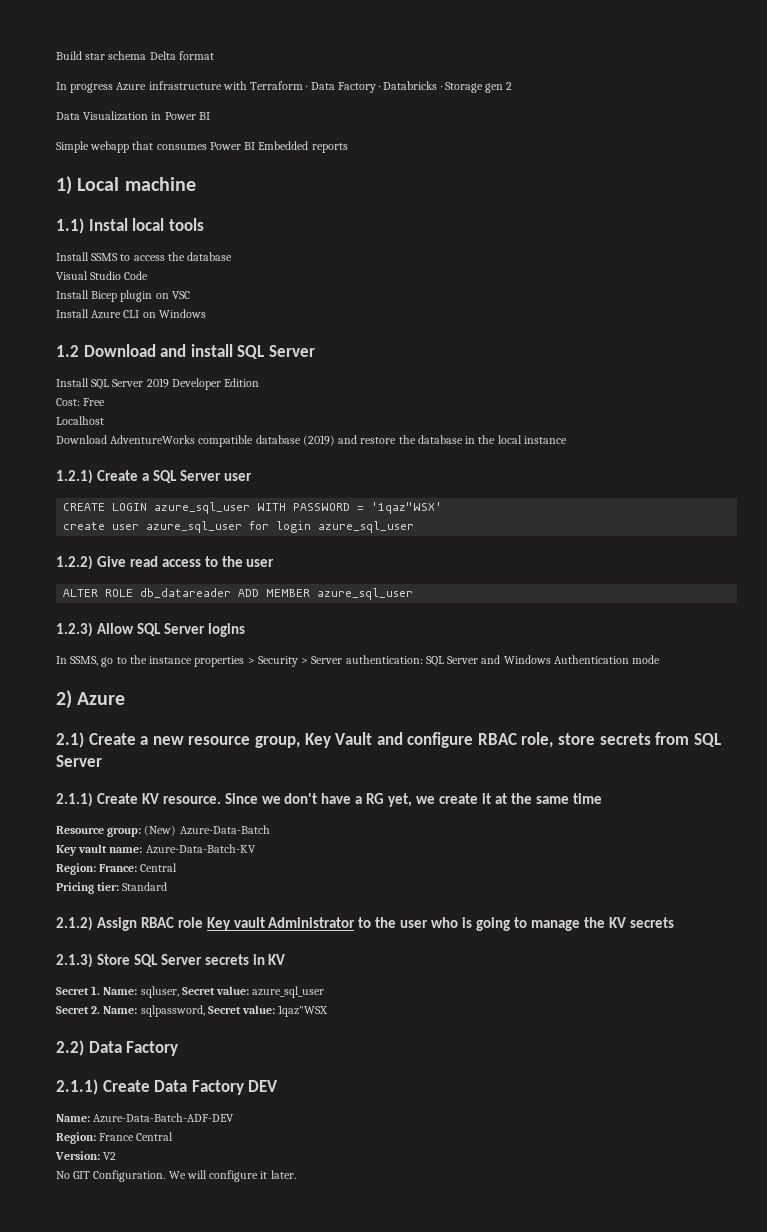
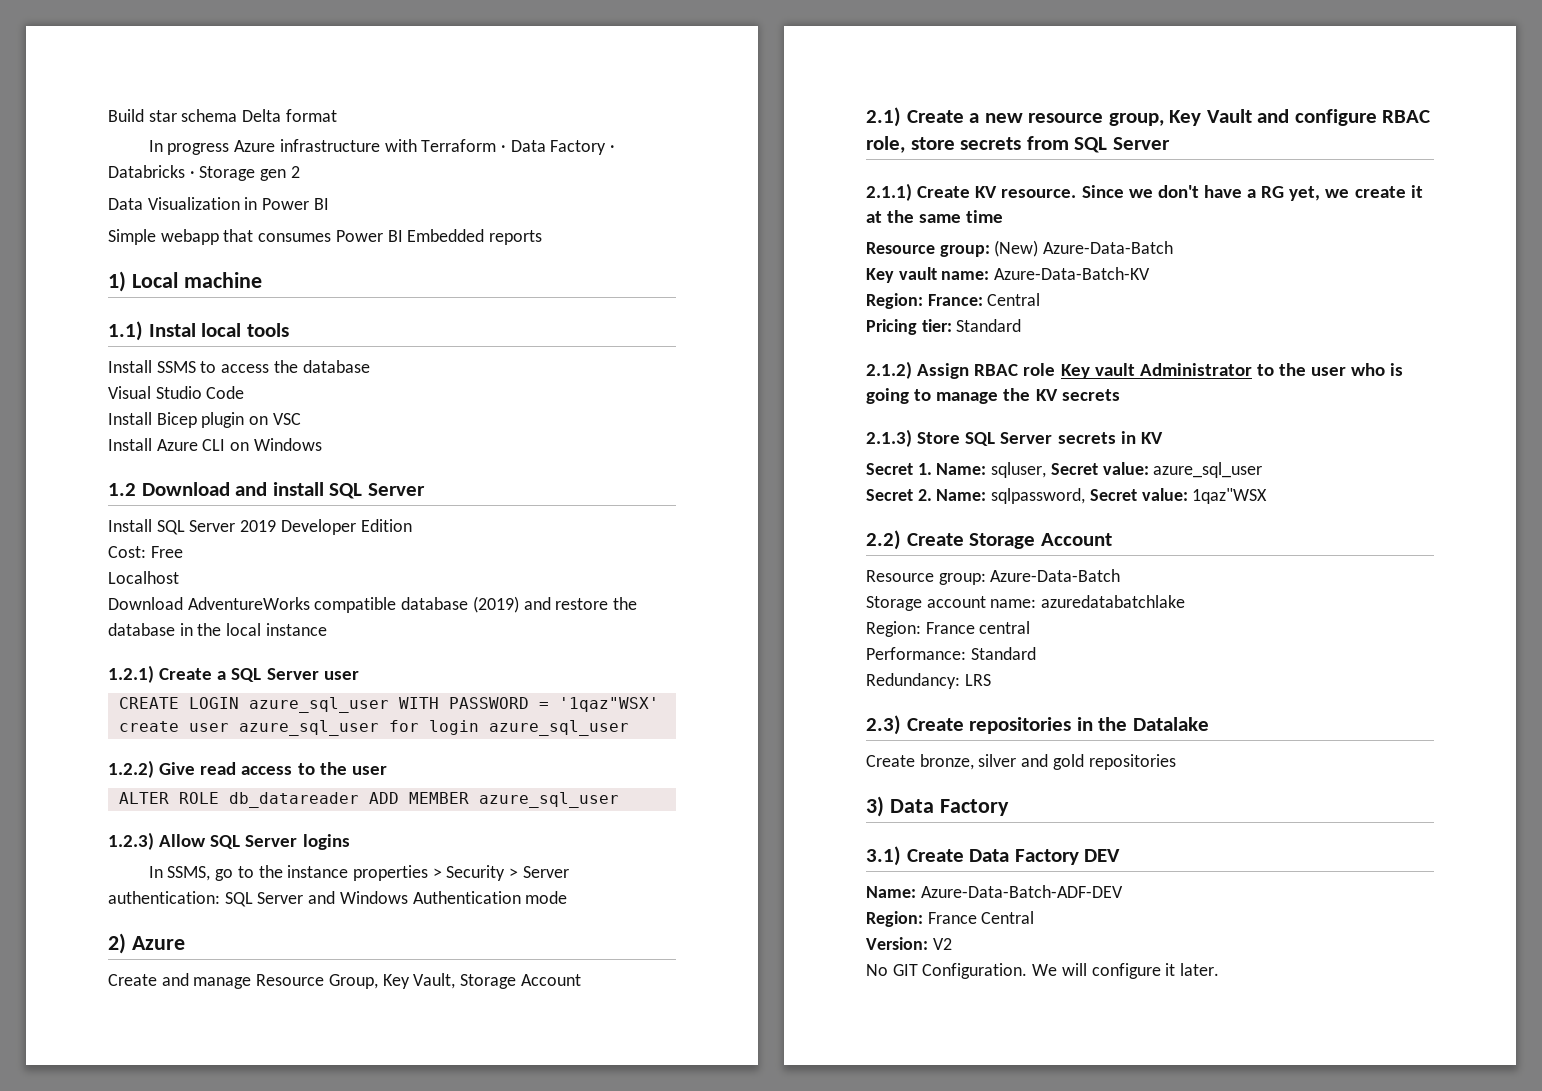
(126, 698) none -> [108,973,581,989] // Create and manage Resource Group, Key Vault, Storage Account
(84, 1048) none -> [906,533,1112,549] [866,569,1121,585] [866,595,1186,611] [866,621,1031,637] [866,647,1036,660] [866,673,991,689] [866,715,1209,735] [866,754,1176,770] [866,796,884,817] Create Storage Account // Resource group: Azure-Data-Batch // Storage account name: azuredatabatchlake // Region: France central // Performance: Standard // Redundancy: LRS // 2.3) Create repositories in the Datalake // Create bronze, silver and gold repositories // 3)
[56,1079,98,1095] 2.1.1) -> [866,846,901,866] 3.1)

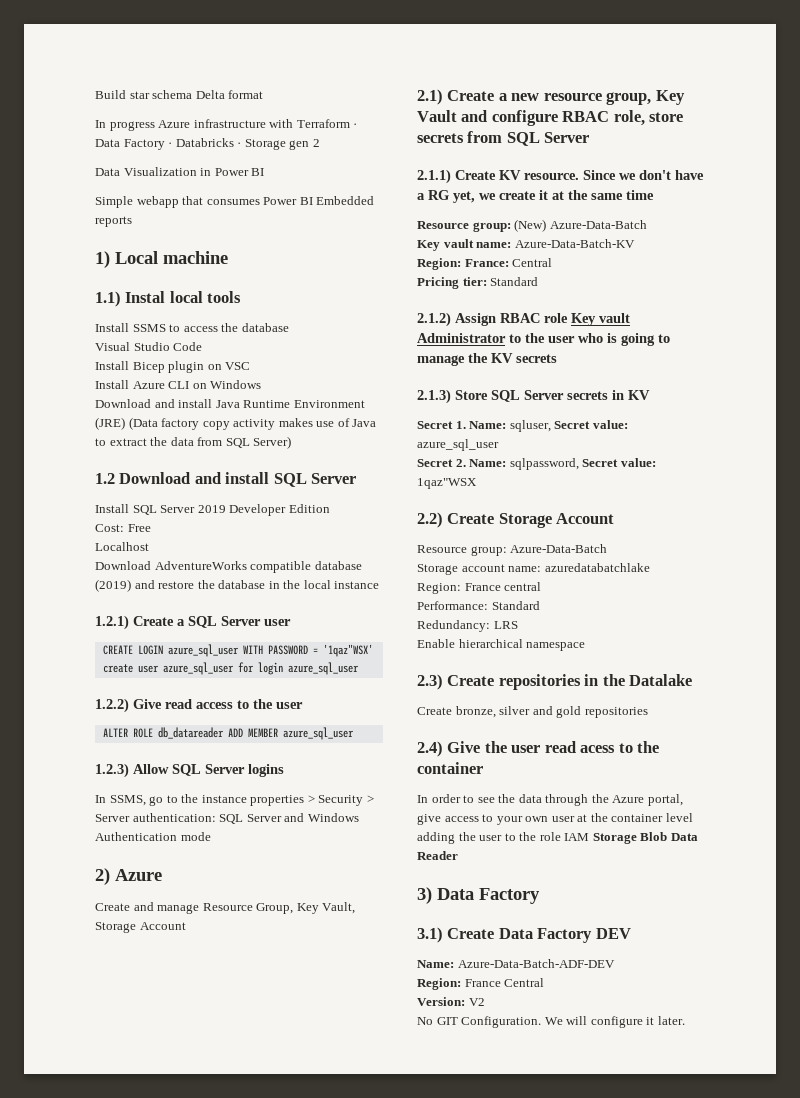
(322, 444) none -> [95,399,365,408] [95,417,377,430] [95,436,292,449] // Download and install Java Runtime Environment (JRE) (Data factory copy activity makes use of Java to extract the data from SQL Server)
(991, 680) none -> [417,639,586,651] // Enable hierarchical namespace
(1176, 762) none -> [417,741,660,757] [417,762,483,774] [417,794,683,806] [417,813,693,825] [417,832,698,844] [417,851,458,860] // 2.4) Give the user read acess to the container // In order to see the data through the Azure portal, give access to your own user at the container level adding the user to the role IAM Storage Blob Data Reader

